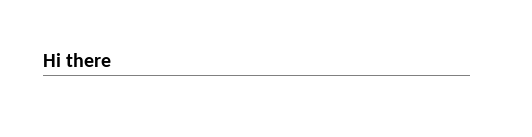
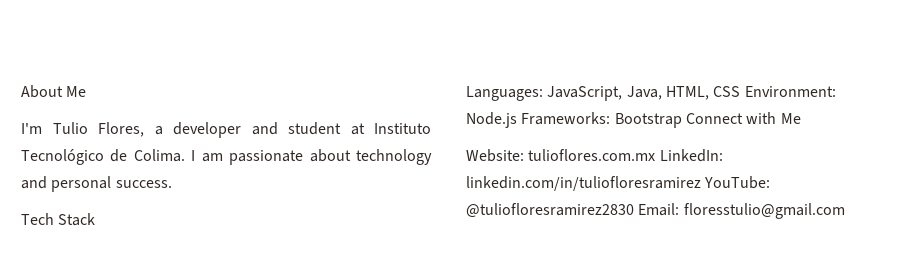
[43,53,112,67] Hi there -> [21,85,87,98] [21,122,431,138] [21,149,432,165] [21,176,172,192] [21,213,96,226] [466,86,836,101] [466,112,801,128] [466,149,723,162] [466,176,771,191] [466,203,845,219] About Me // I'm Tulio Flores, a developer and student at Instituto Tecnológico de Colima. I am passionate about technology and personal success. // Tech Stack // Languages: JavaScript, Java, HTML, CSS Environment: Node.js Frameworks: Bootstrap Connect with Me // Website: tulioflores.com.mx LinkedIn: linkedin.com/in/tuliofloresramirez YouTube: @tuliofloresramirez2830 Email: floresstulio@gmail.com

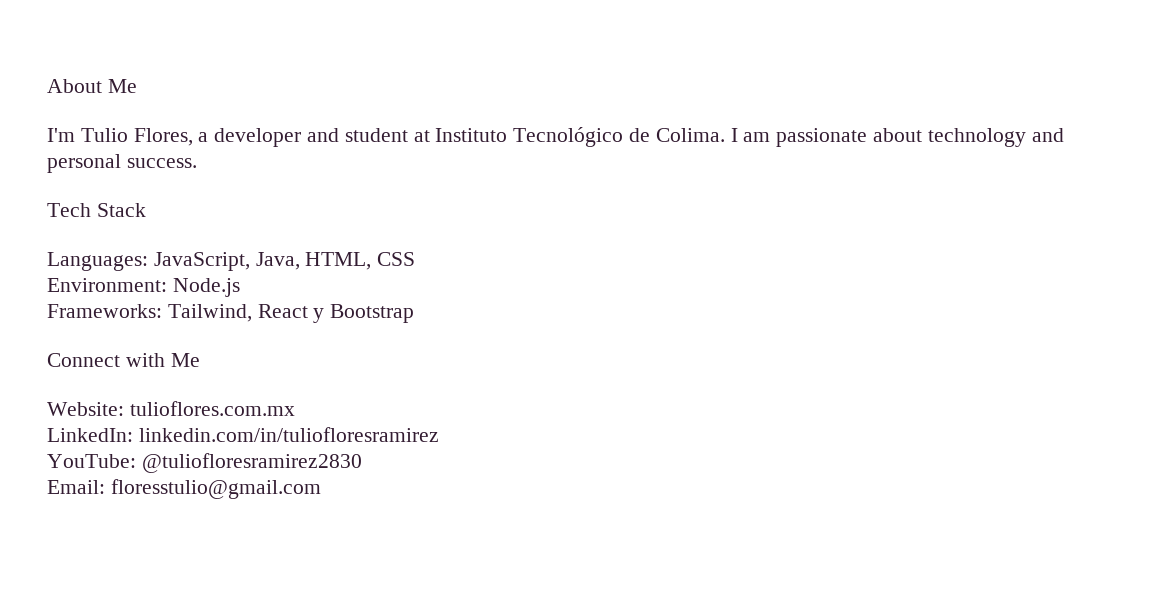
(741, 91) none -> (416, 259) //
[521,112,611,125] Frameworks: -> [47,304,325,323] // Frameworks: Tailwind, React y
(682, 120) none -> (415, 313) //
(656, 155) none -> (295, 408) //
(701, 183) none -> (439, 434) //
(634, 210) none -> (362, 463) //

